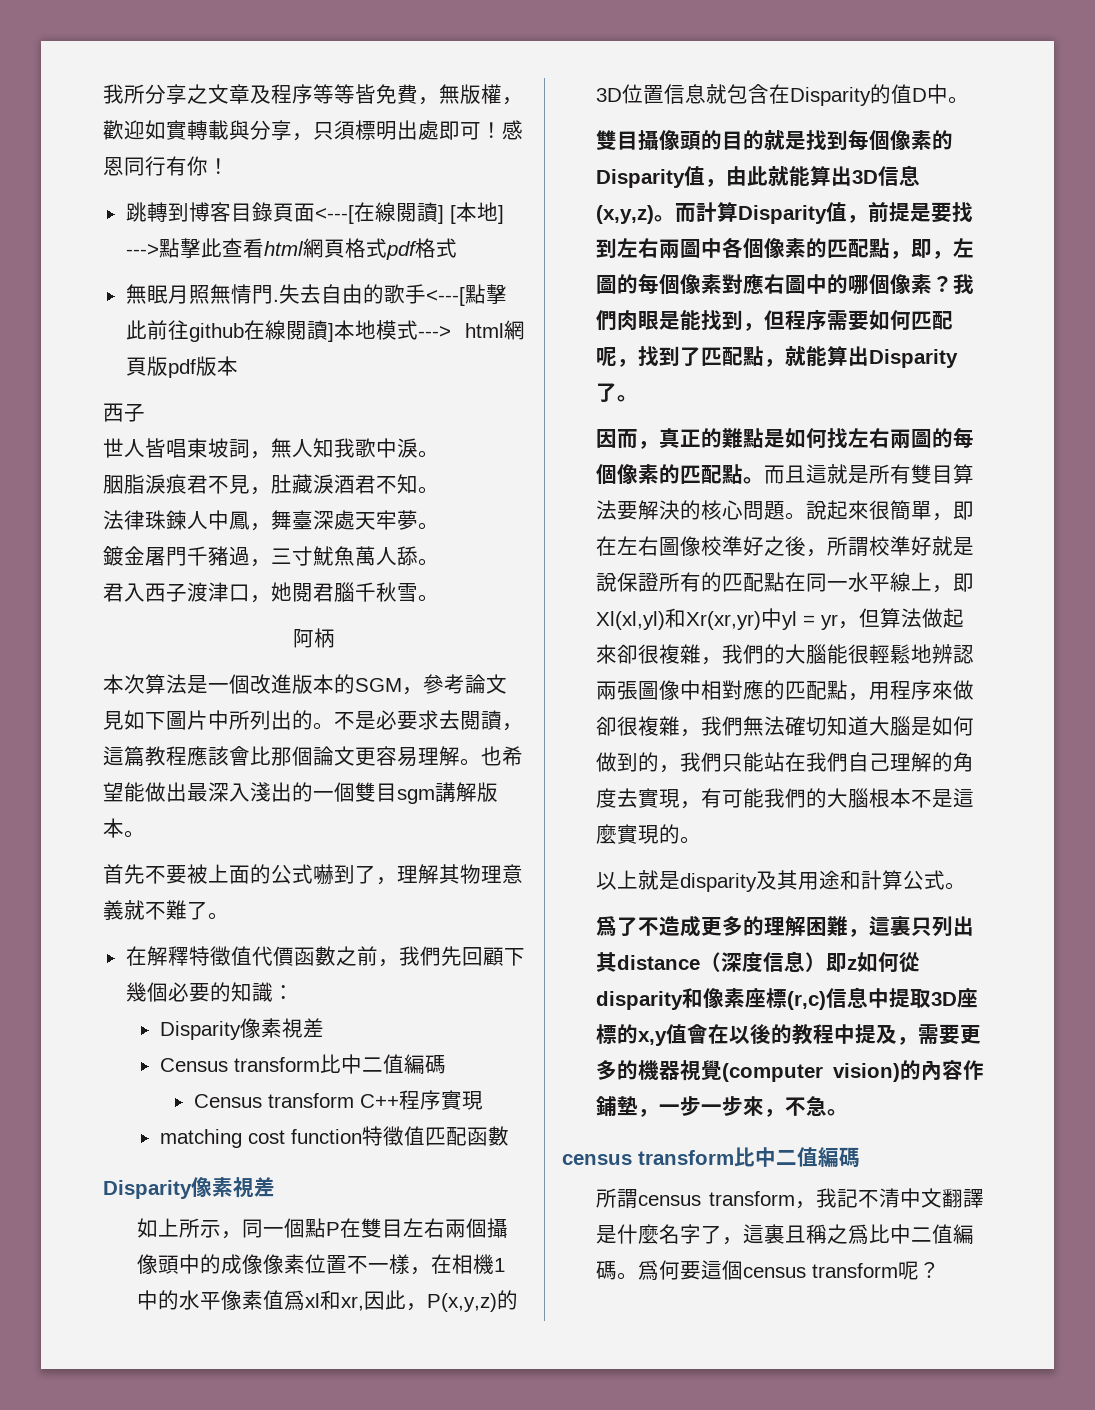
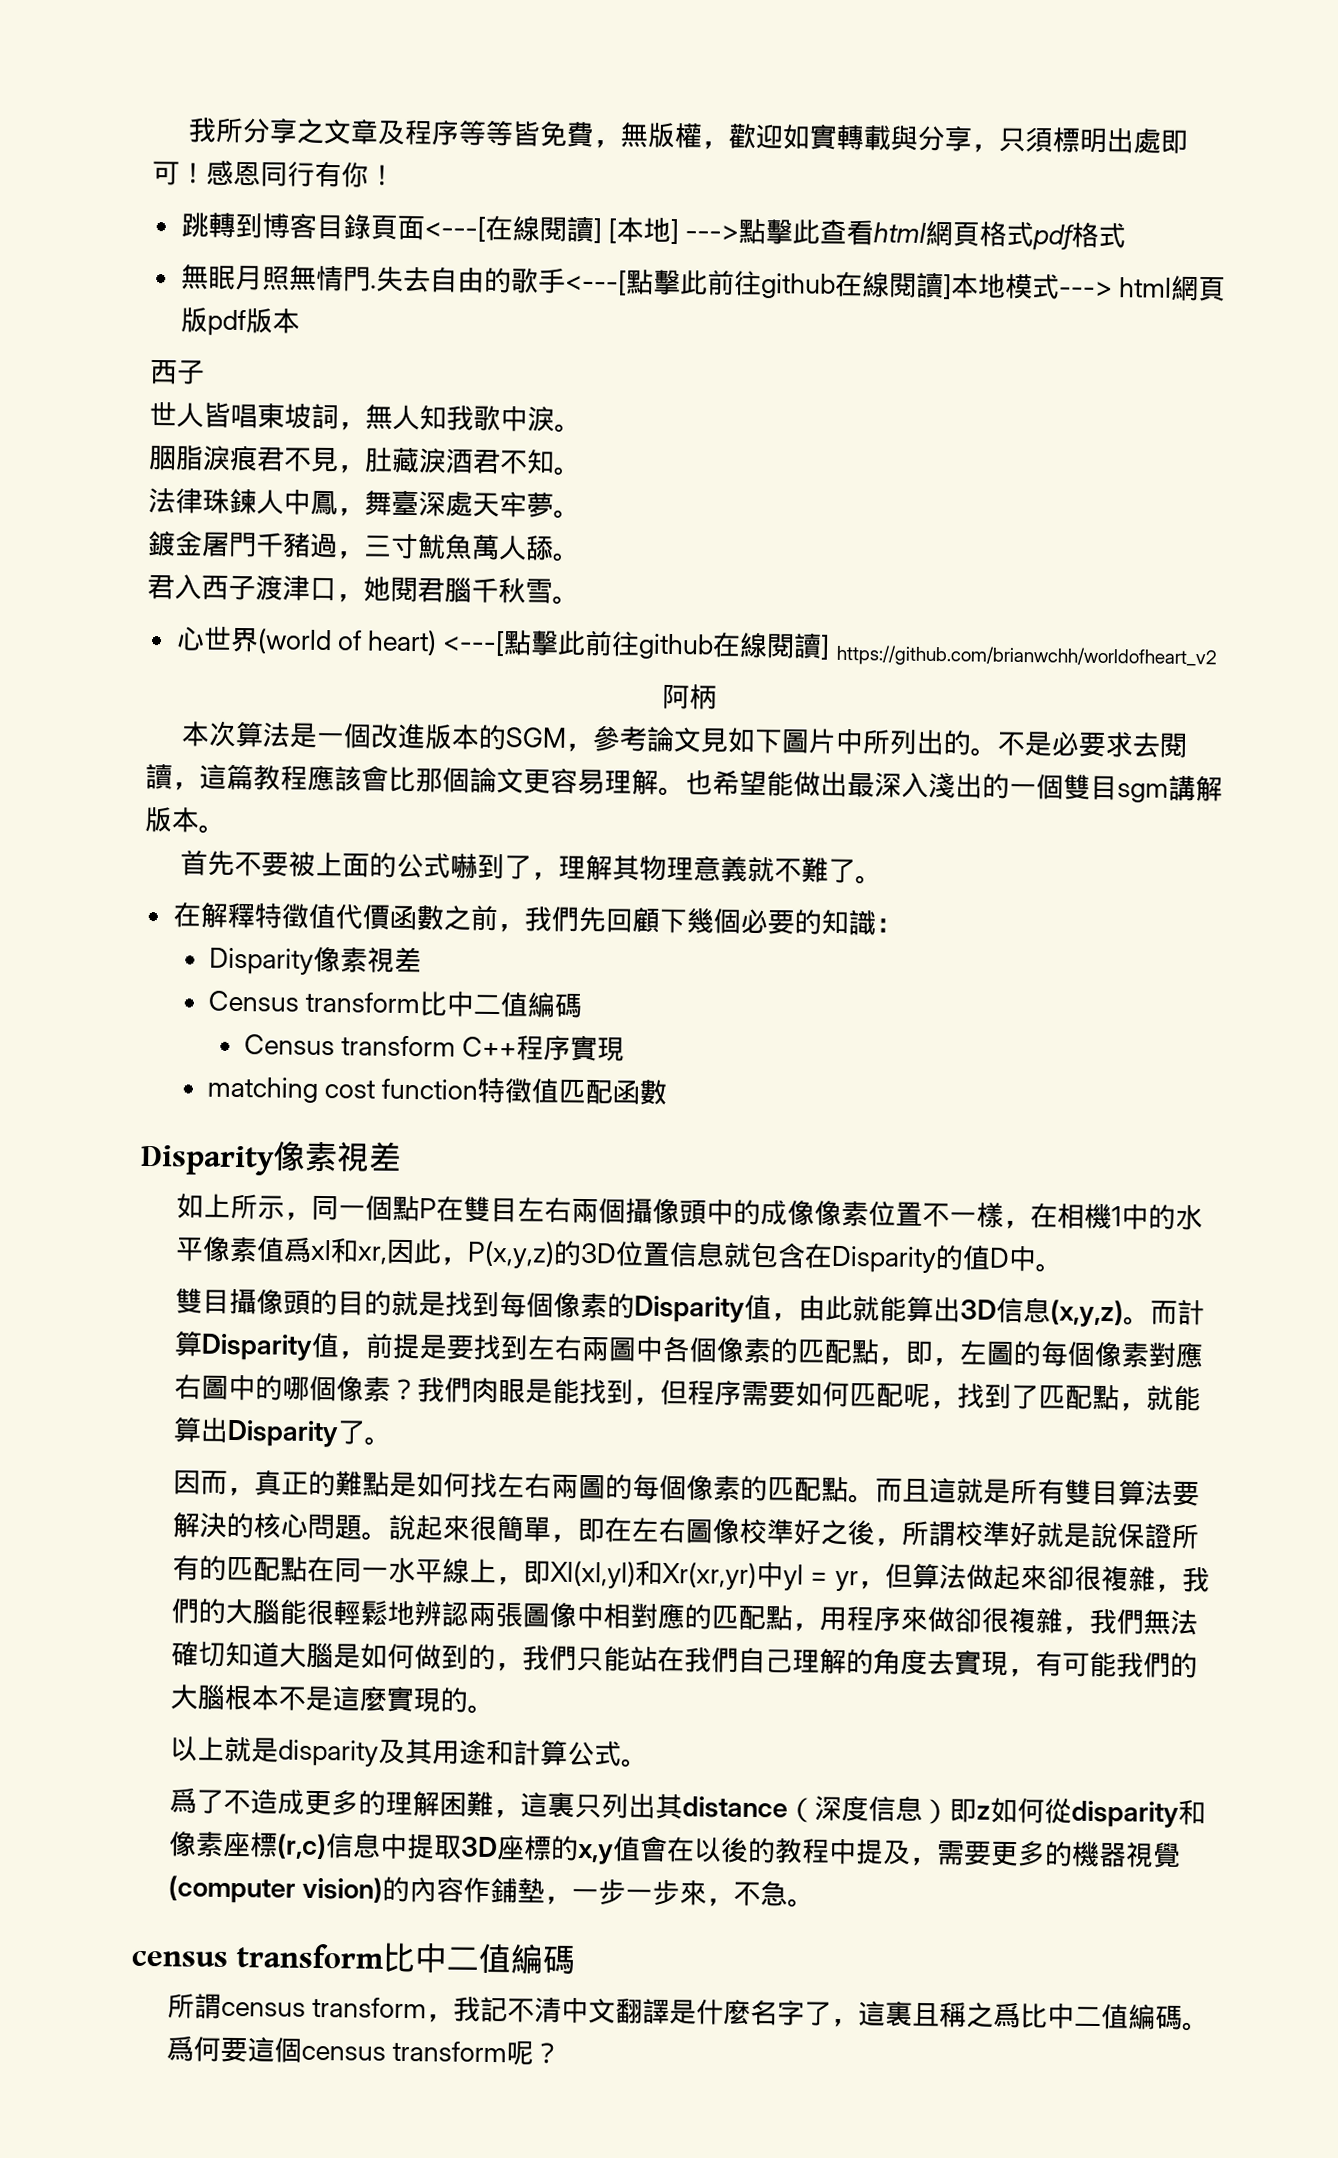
(439, 598) none -> [175,626,1217,669] // 心世界(world of heart) <---[點擊此前往github在線閱讀] https://github.com/brianwchh/worldofheart_v2

